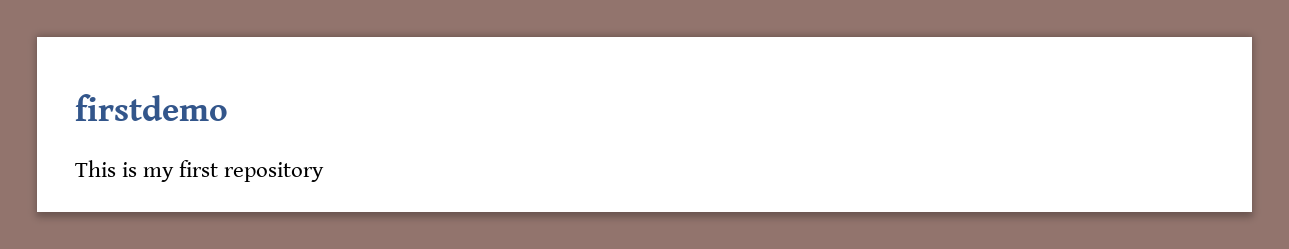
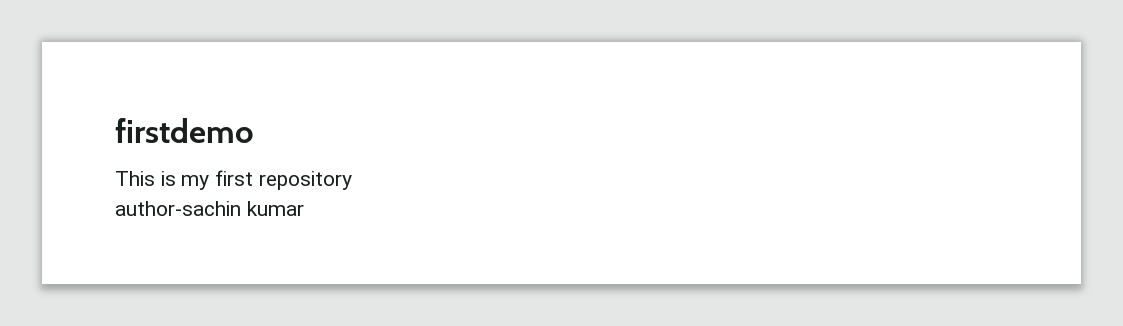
(325, 172) none -> [115,201,304,216] // author-sachin kumar

